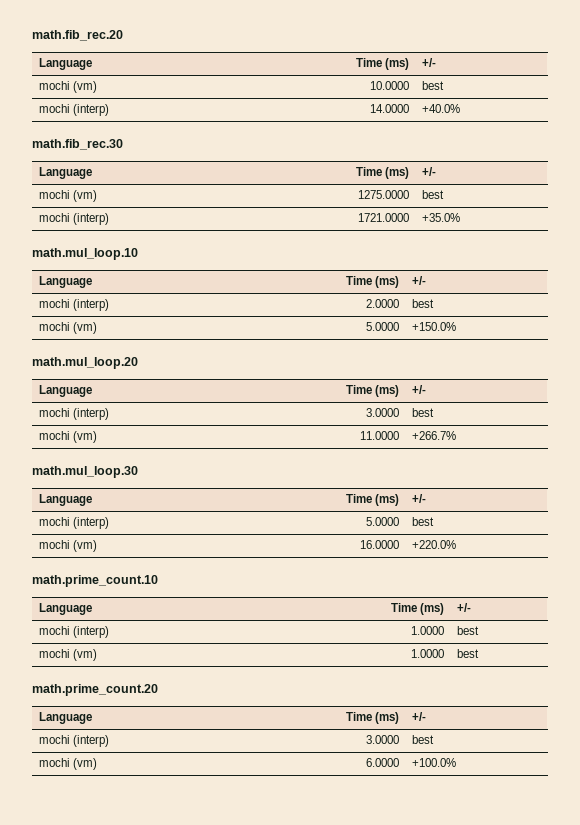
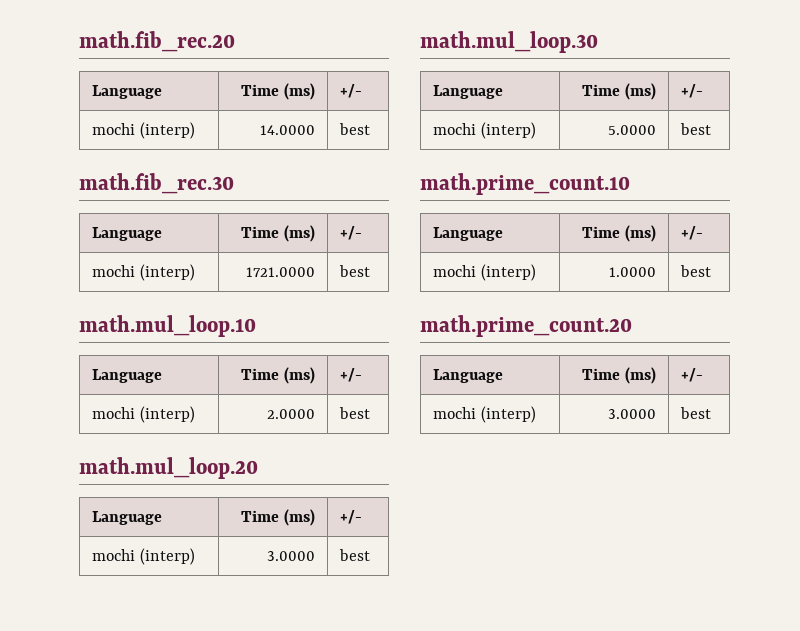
[38,81,98,93] [370,81,410,90] [421,81,444,90] // mochi (vm) | 10.0000 | best -> (362, 91) none
[421,104,460,113] +40.0% -> [338,123,370,135] best
[38,190,98,202] [358,190,410,199] [421,190,444,199] // mochi (vm) | 1275.0000 | best -> (362, 233) none
[421,213,460,222] +35.0% -> [338,265,370,277] best
[38,322,98,334] [366,322,400,331] [411,322,456,331] // mochi (vm) | 5.0000 | +150.0% -> (370, 413) none
[38,431,98,443] [360,431,400,440] [411,431,456,440] // mochi (vm) | 11.0000 | +266.7% -> (370, 555) none
[38,540,98,552] [360,540,400,549] [411,540,456,549] // mochi (vm) | 16.0000 | +220.0% -> (711, 129) none
[38,649,98,661] [411,649,445,658] [456,649,479,658] // mochi (vm) | 1.0000 | best -> (711, 271) none
[38,758,98,770] [366,758,400,767] [411,758,456,767] // mochi (vm) | 6.0000 | +100.0% -> (711, 413) none

